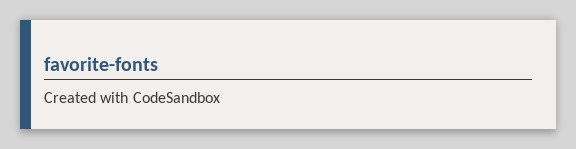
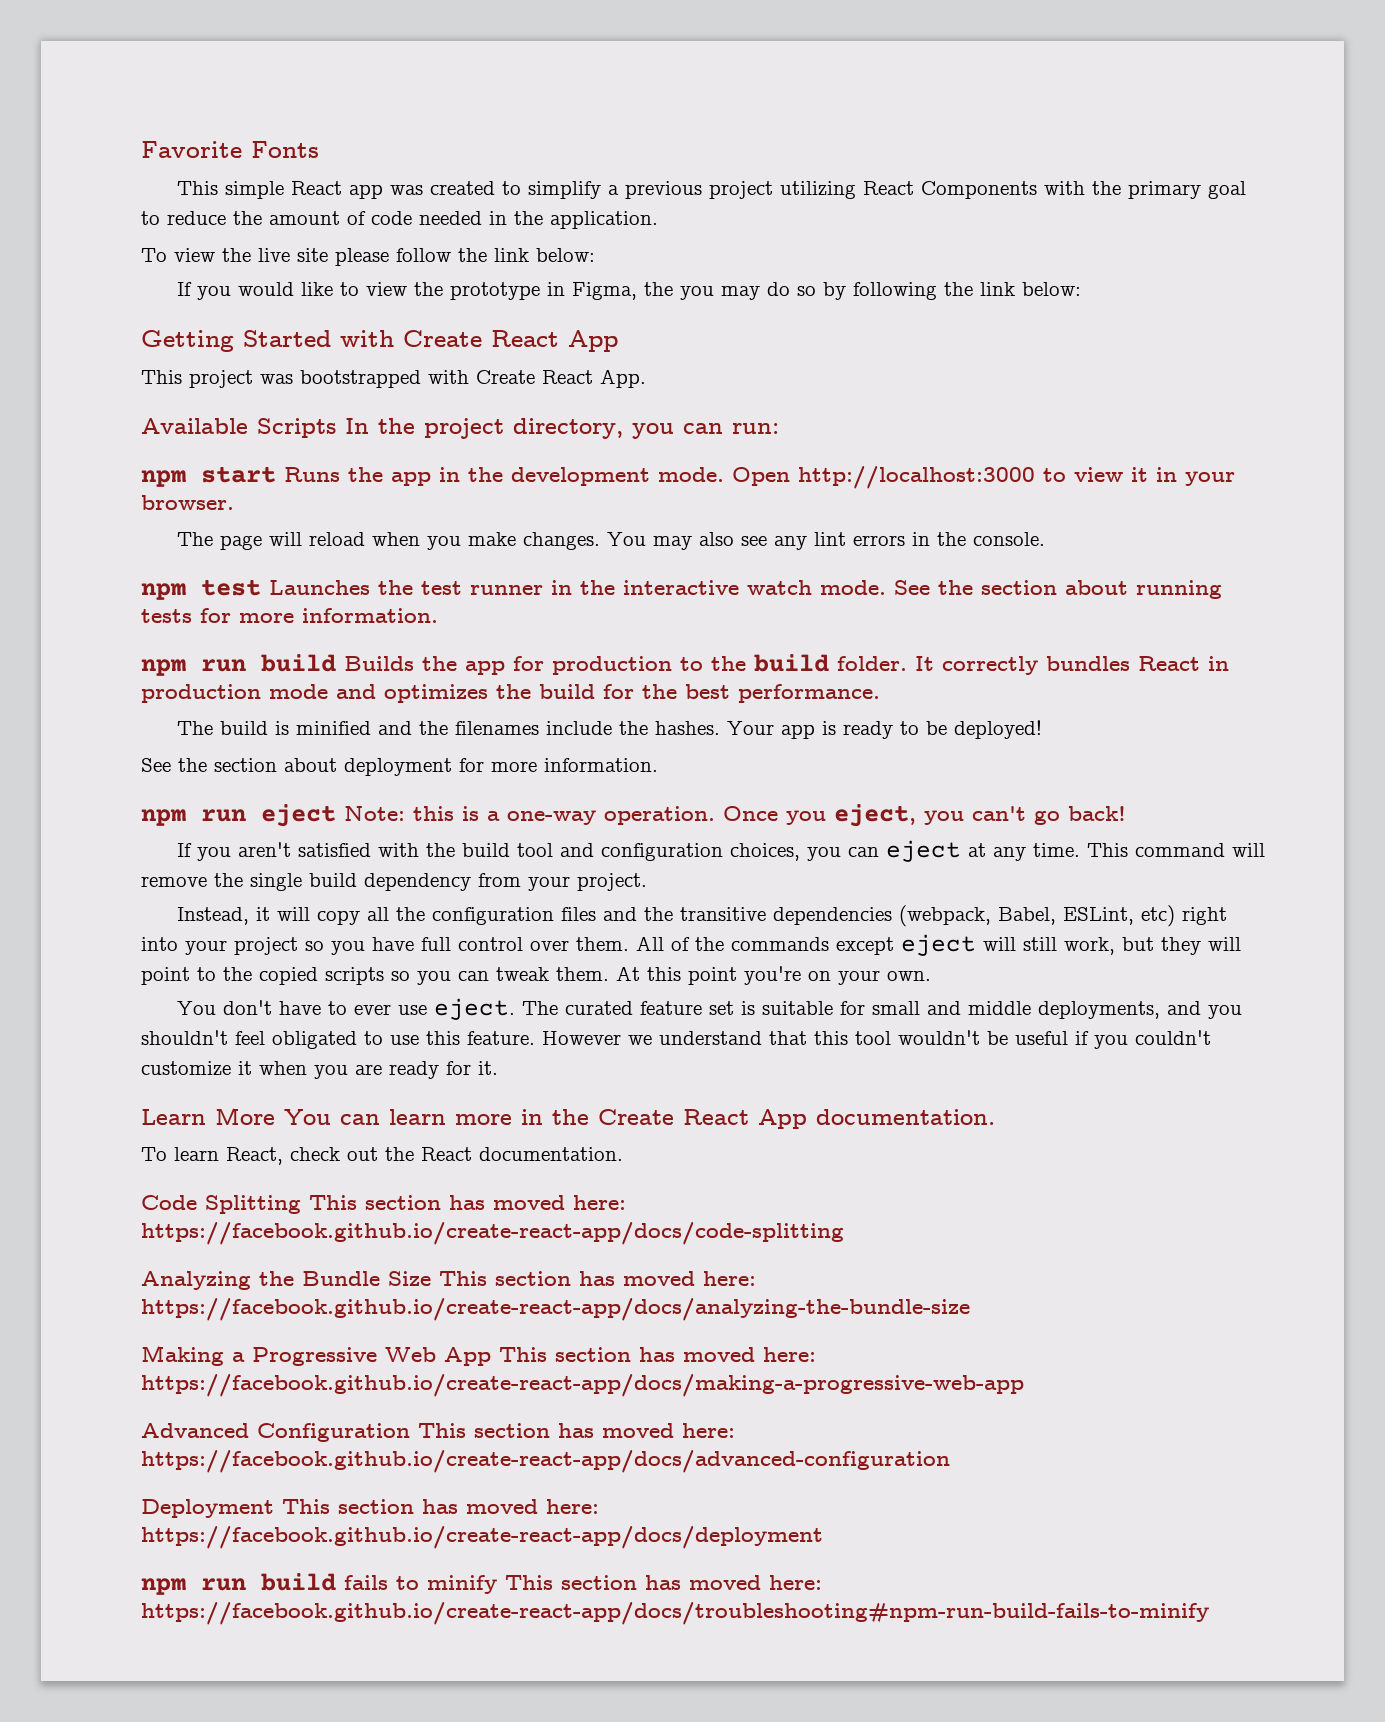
[44,57,158,71] [44,92,220,103] favorite-fonts // Created with CodeSandbox -> [141,141,319,158] [177,181,1247,199] [141,211,658,229] [141,248,595,266] [177,282,1082,300] [141,330,618,352] [141,369,646,388] [141,418,779,439] [141,466,1235,489] [141,495,234,510] [177,532,1046,550] [141,579,1222,600] [141,608,438,623] [141,654,1229,676] [141,684,880,703] [177,720,1043,739] [141,758,658,776] [141,804,1126,827] [177,840,1266,862] [141,873,647,891] [177,905,1228,927] [141,934,1241,956] [141,966,931,985] [177,998,1243,1020] [141,1030,1211,1049] [141,1061,498,1079] [141,1108,995,1129] [141,1147,623,1165] [141,1195,626,1214] [141,1222,844,1245] [141,1271,756,1290] [141,1298,970,1321] [141,1345,816,1366] [141,1374,1024,1397] [141,1423,735,1442] [141,1450,950,1473] [141,1499,599,1518] [141,1526,823,1549] [141,1573,822,1595] [141,1602,1209,1625] Favorite Fonts // This simple React app was created to simplify a previous project utilizing React Components with the primary goal to reduce the amount of code needed in the application. // To view the live site please follow the link below: // If you would like to view the prototype in Figma, the you may do so by following the link below: // Getting Started with Create React App // This project was bootstrapped with Create React App. // Available Scripts In the project directory, you can run: // npm start Runs the app in the development mode. Open http://localhost:3000 to view it in your browser. // The page will reload when you make changes. You may also see any lint errors in the console. // npm test Launches the test runner in the interactive watch mode. See the section about running tests for more information. // npm run build Builds the app for production to the build folder. It correctly bundles React in production mode and optimizes the build for the best performance. // The build is minified and the filenames include the hashes. Your app is ready to be deployed! // See the section about deployment for more information. // npm run eject Note: this is a one-way operation. Once you eject, you can't go back! // If you aren't satisfied with the build tool and configuration choices, you can eject at any time. This command will remove the single build dependency from your project. // Instead, it will copy all the configuration files and the transitive dependencies (webpack, Babel, ESLint, etc) right into your project so you have full control over them. All of the commands except eject will still work, but they will point to the copied scripts so you can tweak them. At this point you're on your own. // You don't have to ever use eject. The curated feature set is suitable for small and middle deployments, and you shouldn't feel obligated to use this feature. However we understand that this tool wouldn't be useful if you couldn't customize it when you are ready for it. // Learn More You can learn more in the Create React App documentation. // To learn React, check out the React documentation. // Code Splitting This section has moved here: https://facebook.github.io/create-react-app/docs/code-splitting // Analyzing the Bundle Size This section has moved here: https://facebook.github.io/create-react-app/docs/analyzing-the-bundle-size // Making a Progressive Web App This section has moved here: https://facebook.github.io/create-react-app/docs/making-a-progressive-web-app // Advanced Configuration This section has moved here: https://facebook.github.io/create-react-app/docs/advanced-configuration // Deployment This section has moved here: https://facebook.github.io/create-react-app/docs/deployment // npm run build fails to minify This section has moved here: https://facebook.github.io/create-react-app/docs/troubleshooting#npm-run-build-fails-to-minify

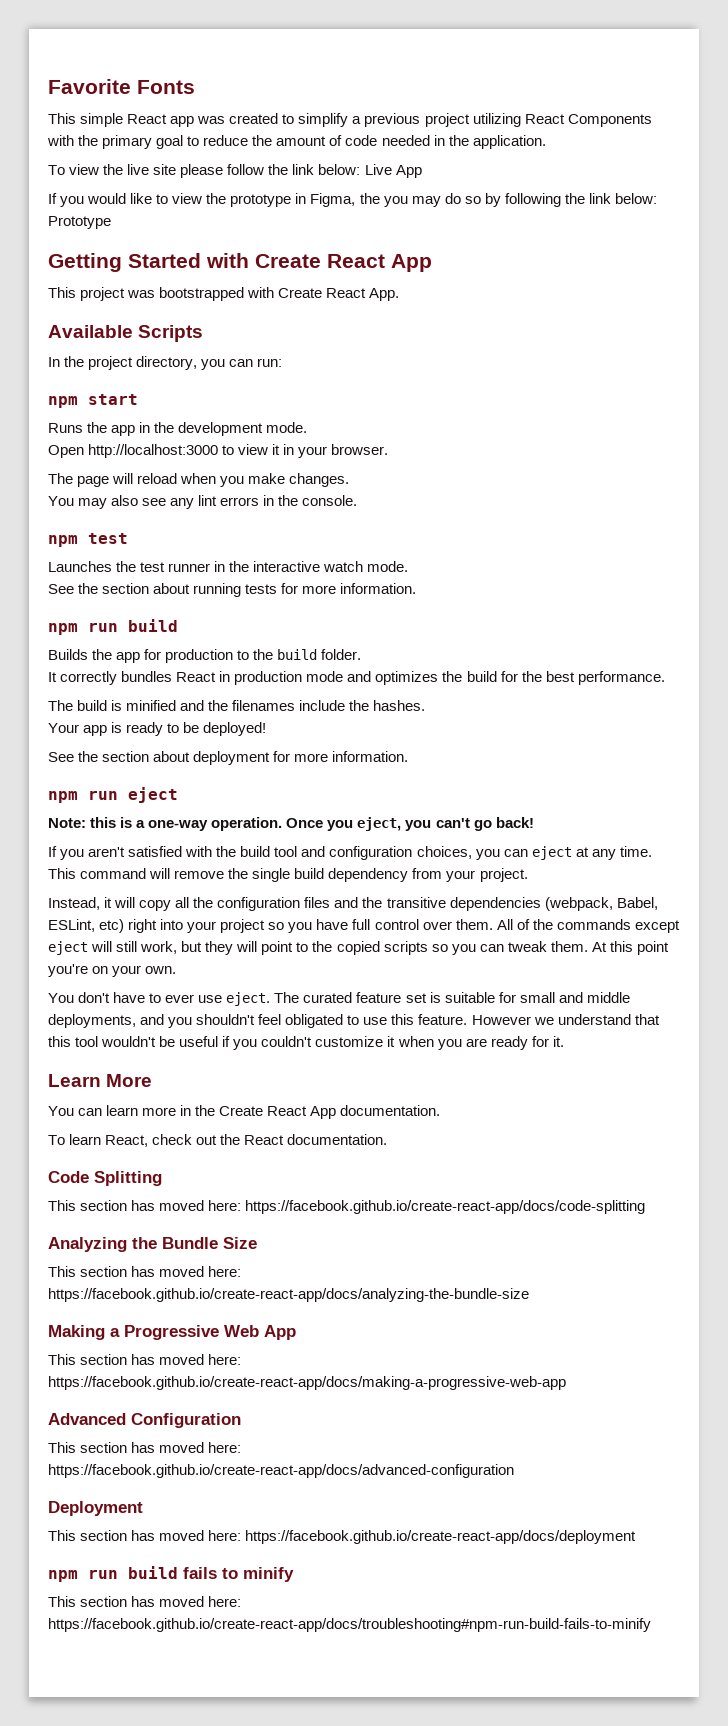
(595, 255) none -> [364,164,422,178] Live App
(1082, 289) none -> [48,216,111,229] Prototype
(336, 428) none -> (204, 333) //
(276, 474) none -> (138, 399) //
(724, 474) none -> (308, 427) //
(601, 541) none -> (350, 480) //
(261, 587) none -> (128, 538) //
(886, 587) none -> (409, 566) //
(336, 663) none -> (178, 625) //
(907, 663) none -> (362, 654) //
(721, 728) none -> (426, 705) //
(336, 815) none -> (178, 795) //
(275, 1116) none -> (153, 1080) //
(301, 1204) none -> (162, 1178) //
(431, 1278) none -> (257, 1243) //
(491, 1356) none -> (296, 1332) //
(410, 1432) none -> (241, 1420) //
(274, 1508) none -> (143, 1508) //
(497, 1584) none -> (294, 1574) //

